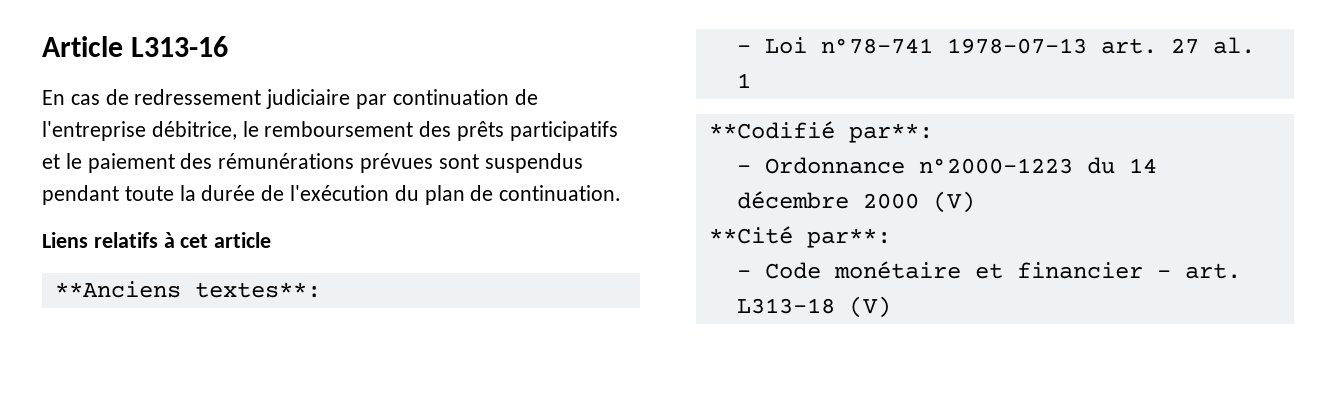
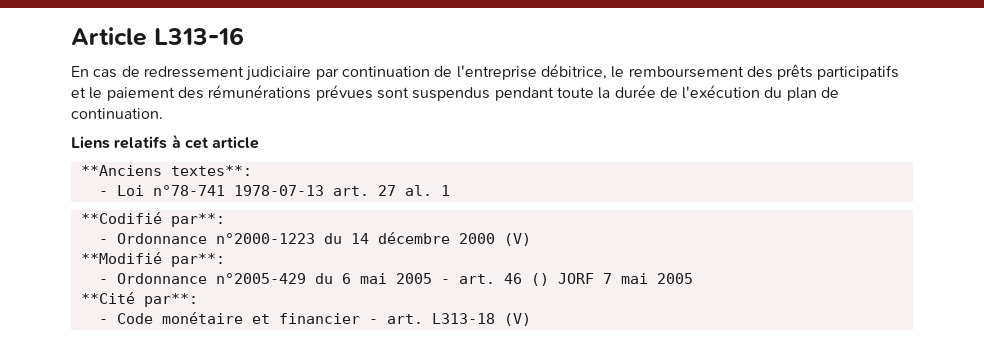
(975, 202) none -> [80,252,225,267] [98,273,693,286] // **Modifié par**: // - Ordonnance n°2005-429 du 6 mai 2005 - art. 46 () JORF 7 mai 2005

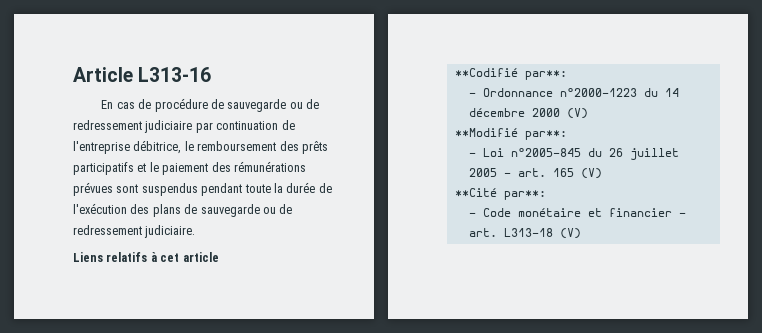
(140, 71) none -> [154,98,320,112] procédure de sauvegarde ou de
[764,87,840,101] [71,108,163,119] du plan de continuation. -> [130,204,293,217] [73,225,196,238] des plans de sauvegarde ou de redressement judiciaire.
[80,165,252,176] [98,185,450,196] // **Anciens textes**: // - Loi n°78-741 1978-07-13 art. 27 al. 1 -> (219, 257) none
[116,273,693,286] Ordonnance n°2005-429 du 6 mai 2005 - art. 46 () JORF 7 mai 2005 -> [482,148,679,160] [468,168,602,179] Loi n°2005-845 du 26 juillet 2005 - art. 165 (V)

